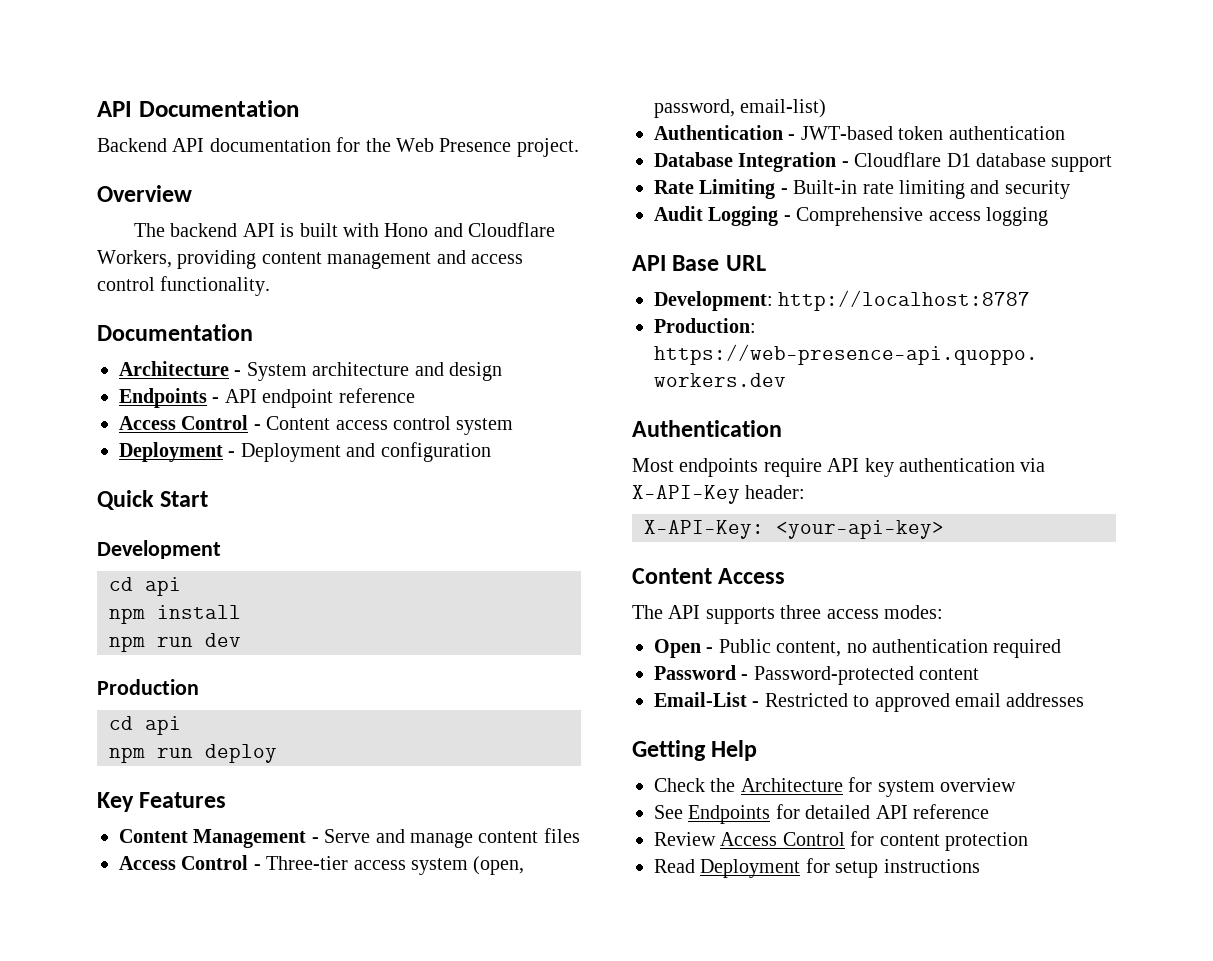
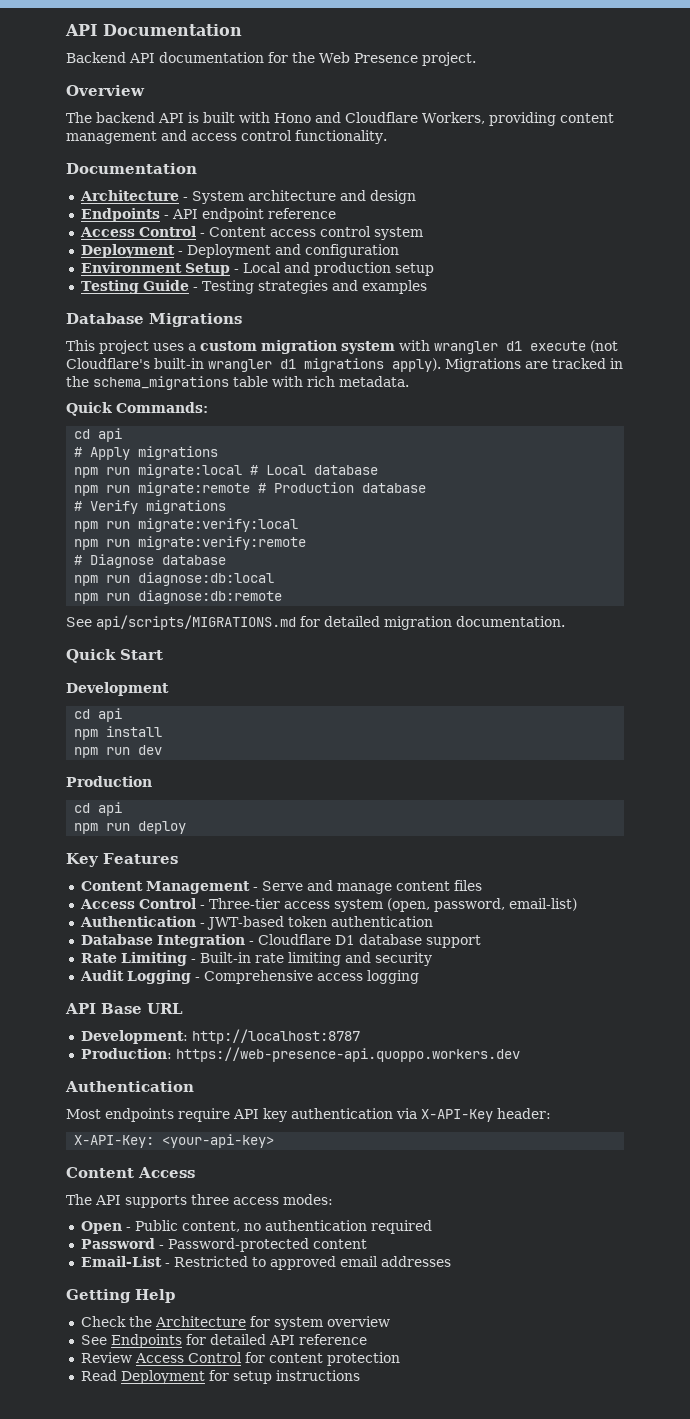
(491, 452) none -> [80,262,434,276] [80,280,427,294] [66,313,242,327] [66,340,618,354] [66,358,623,372] [66,376,409,390] [66,402,208,416] [74,428,123,442] [74,446,219,460] [74,464,379,478] [74,482,427,496] [74,500,227,514] [74,518,299,532] [74,536,307,550] [74,554,227,568] [74,572,275,586] [74,590,283,604] [66,615,565,630] // Environment Setup - Local and production setup // Testing Guide - Testing strategies and examples // Database Migrations // This project uses a custom migration system with wrangler d1 execute (not Cloudflare's built-in wrangler d1 migrations apply). Migrations are tracked in the schema_migrations table with rich metadata. // Quick Commands: // cd api // # Apply migrations // npm run migrate:local # Local database // npm run migrate:remote # Production database // # Verify migrations // npm run migrate:verify:local // npm run migrate:verify:remote // # Diagnose database // npm run diagnose:db:local // npm run diagnose:db:remote // See api/scripts/MIGRATIONS.md for detailed migration documentation.

